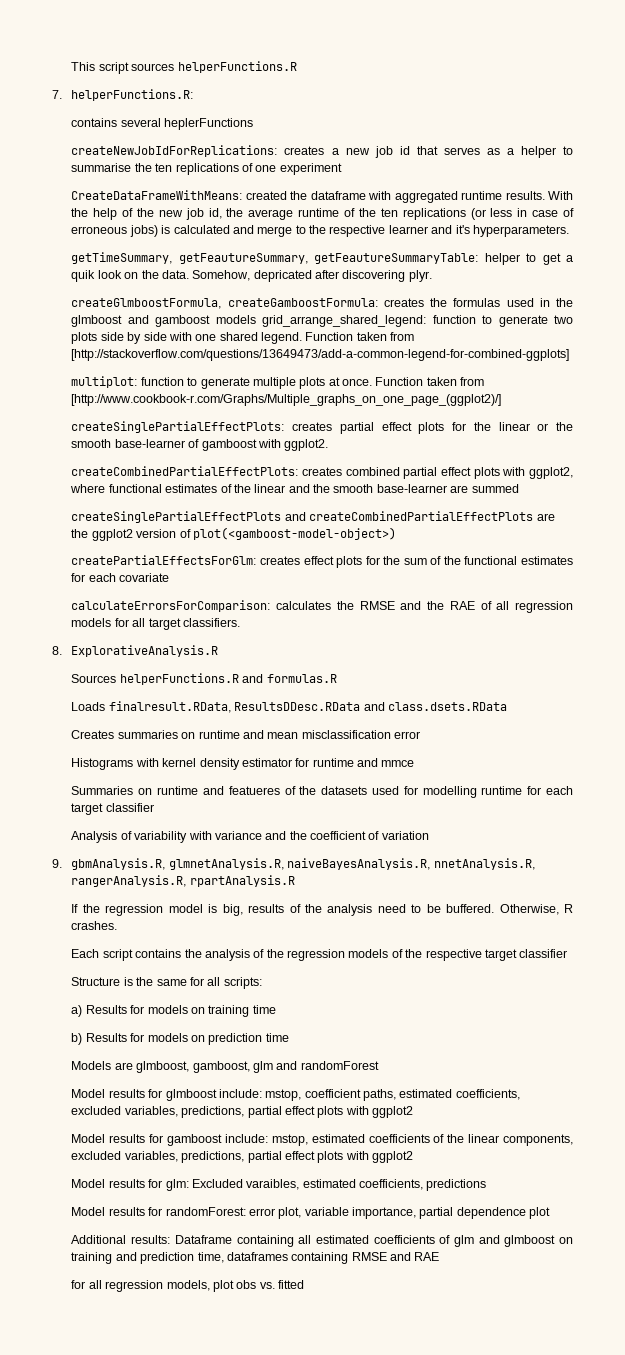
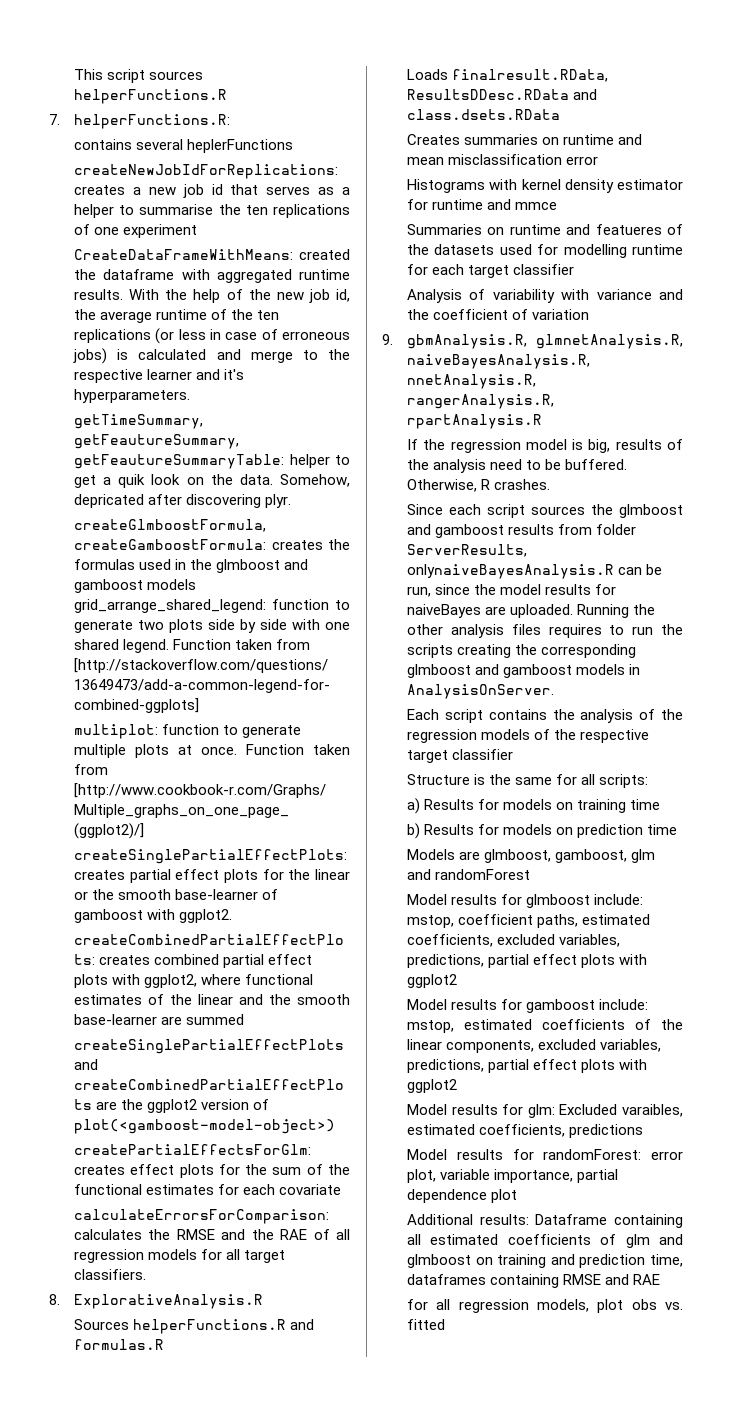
(118, 925) none -> [406,504,683,518] [406,524,637,538] [406,544,527,557] [406,564,663,579] [406,584,617,597] [406,604,656,618] [406,624,683,638] [406,644,637,658] [406,664,641,678] [406,684,554,699] // Since each script sources the glmboost and gamboost results from folder ServerResults, onlynaiveBayesAnalysis.R can be run, since the model results for naiveBayes are uploaded. Running the other analysis files requires to run the scripts creating the corresponding glmboost and gamboost models in AnalysisOnServer.

